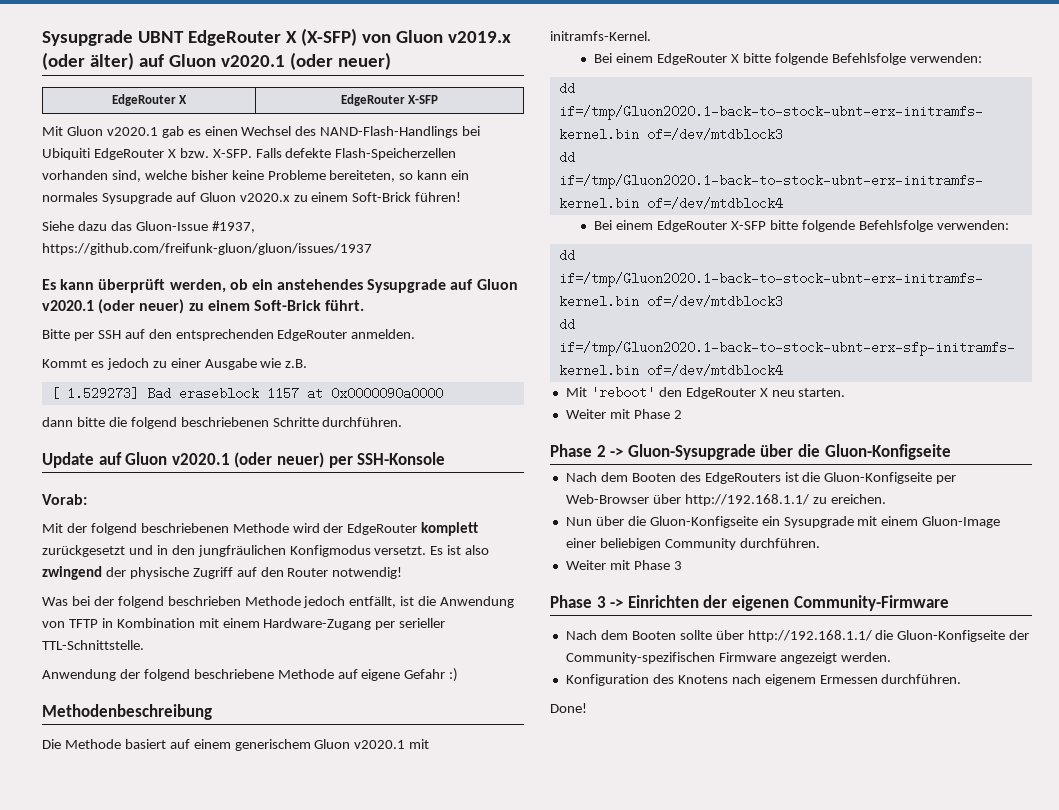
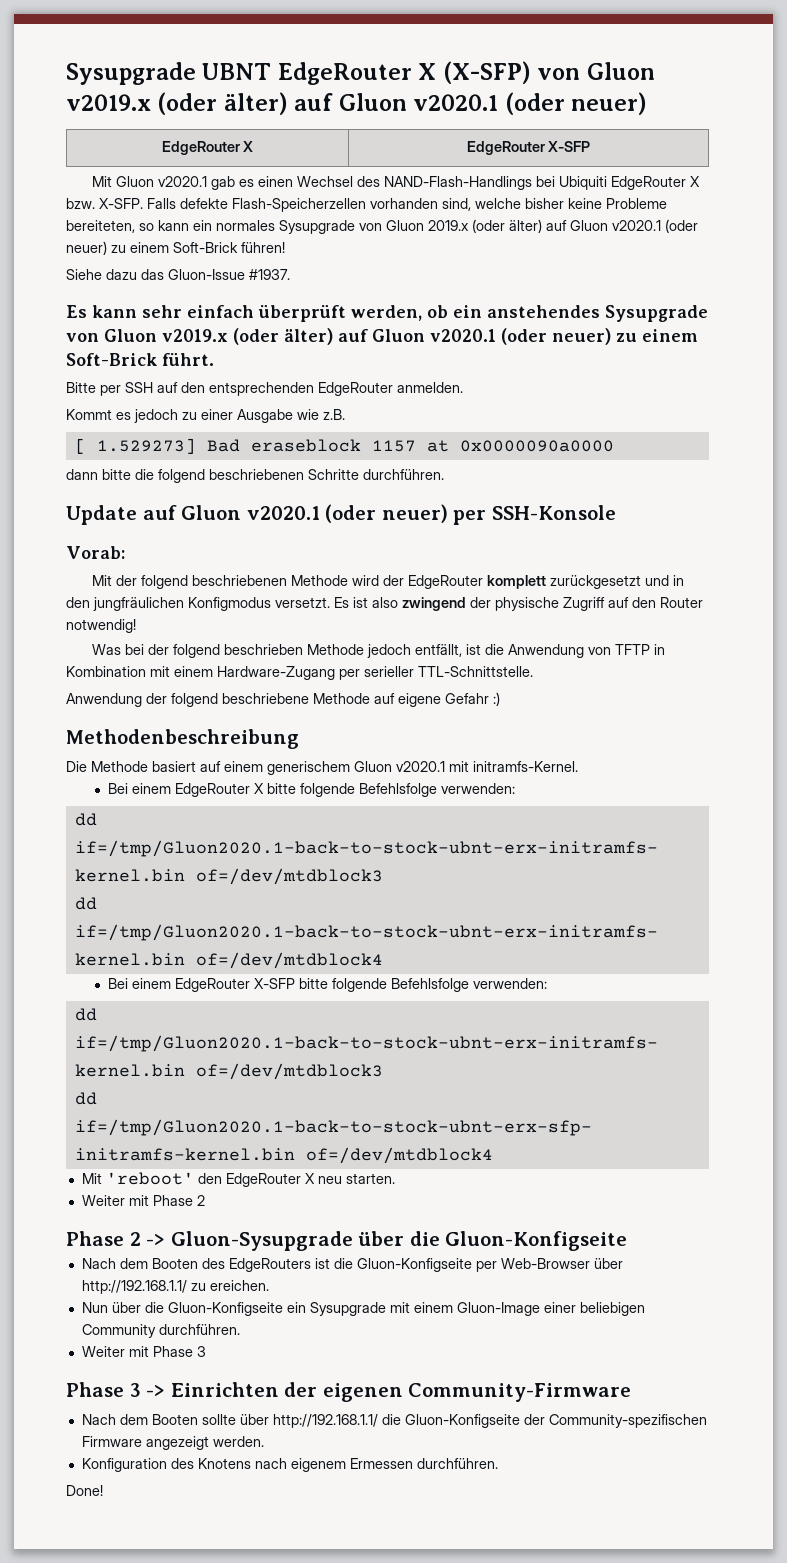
[175,192,290,202] auf Gluon v2020.x -> [359,219,698,233] [66,241,107,255] von Gluon 2019.x (oder älter) auf Gluon v2020.1 (oder neuer)
[211,221,255,233] [42,243,372,255] #1937, https://github.com/freifunk-gluon/gluon/issues/1937 -> [249,269,290,280] #1937.
(95, 284) none -> [142,305,254,318] sehr einfach
(447, 286) none -> [66,328,333,345] von Gluon v2019.x (oder älter)

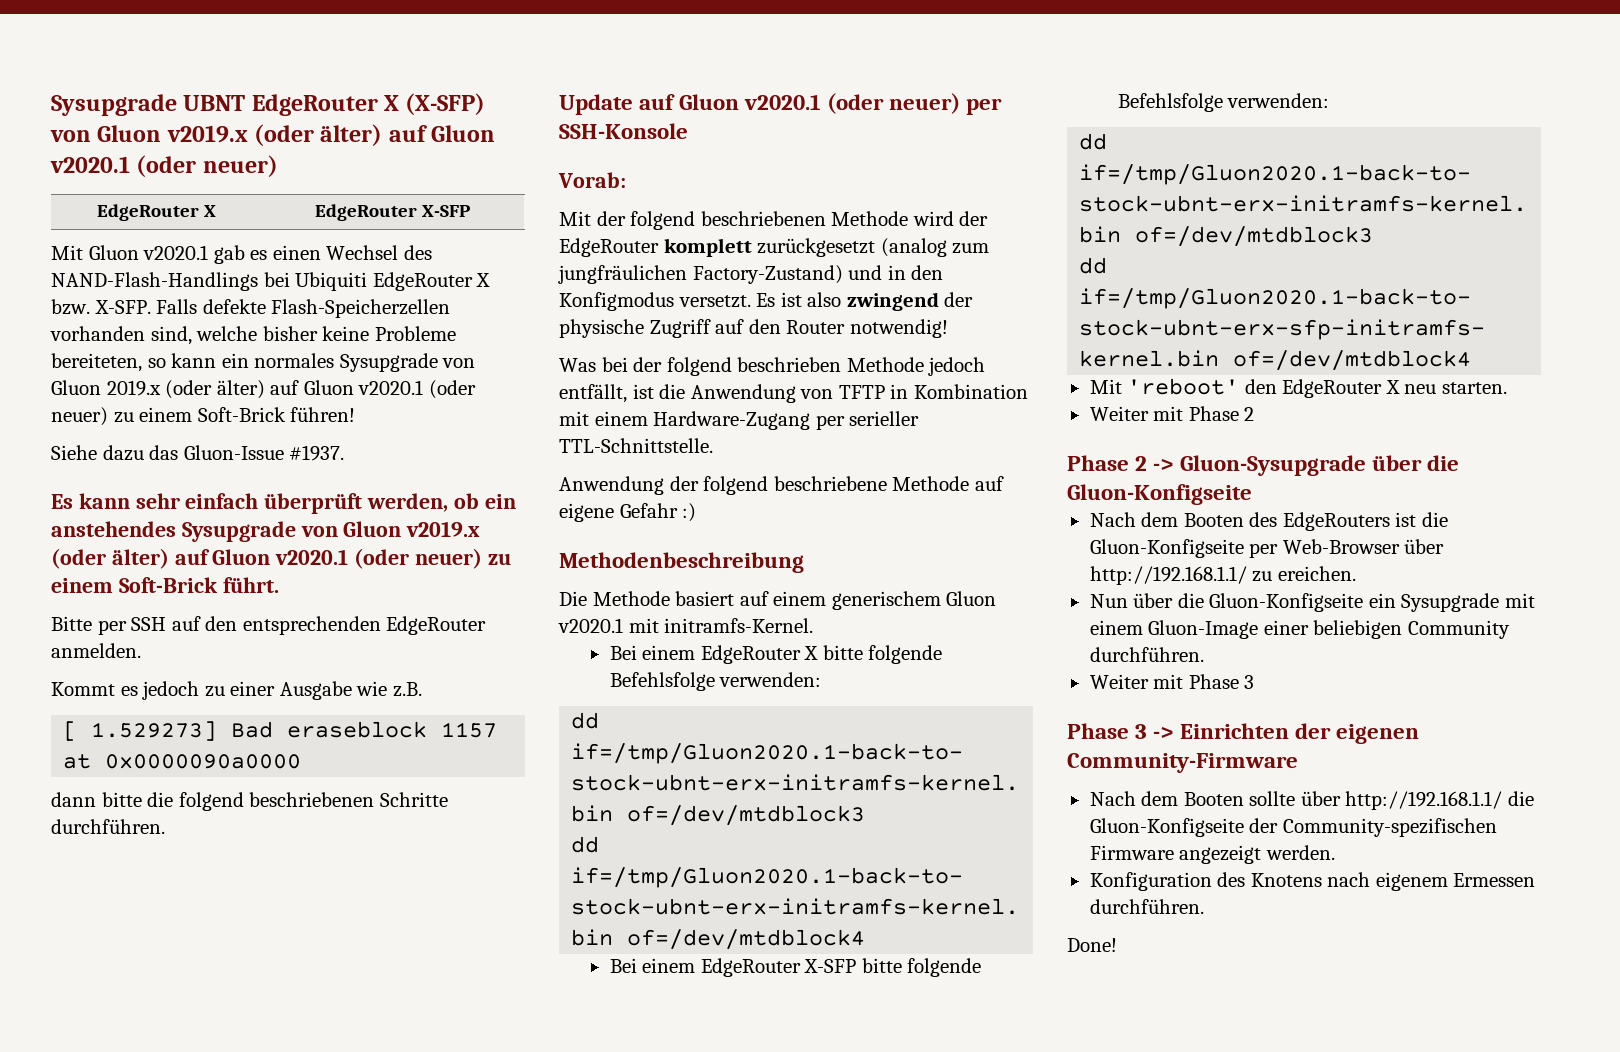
(641, 582) none -> [880,238,990,257] [558,265,843,284] (analog zum jungfräulichen Factory-Zustand)
[93,597,184,611] jungfräulichen -> (944, 272) none

